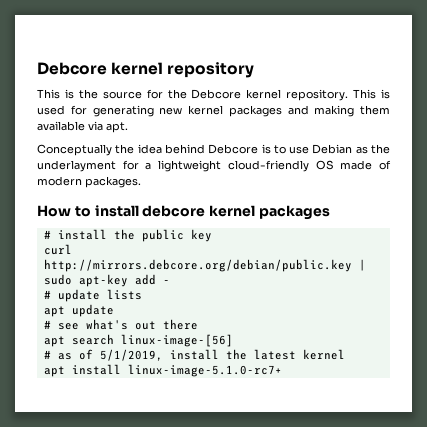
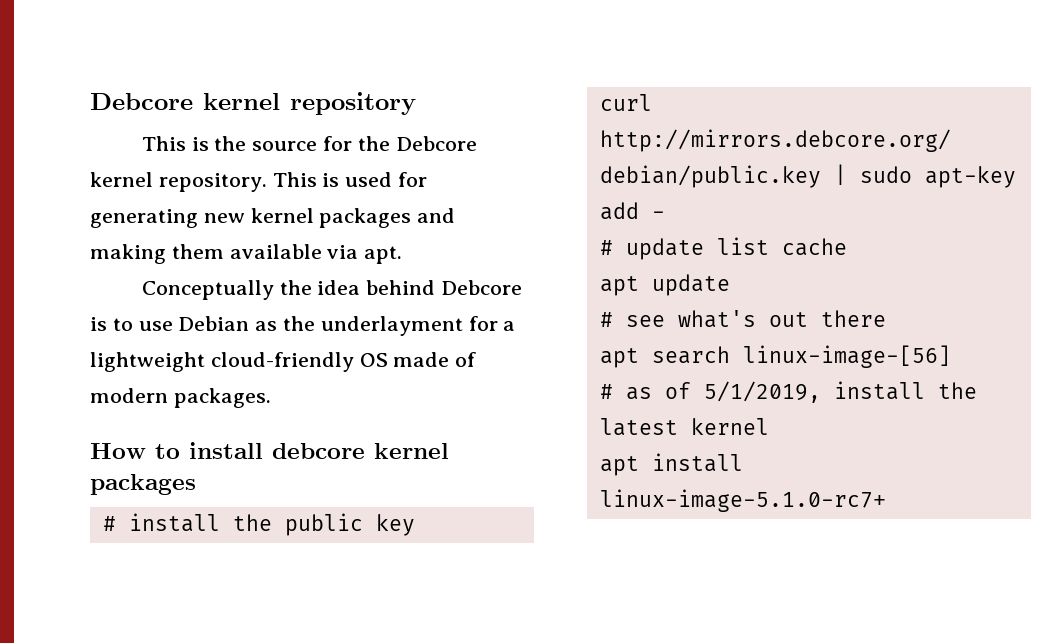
[106,289,142,300] lists -> [716,237,847,256] list cache

